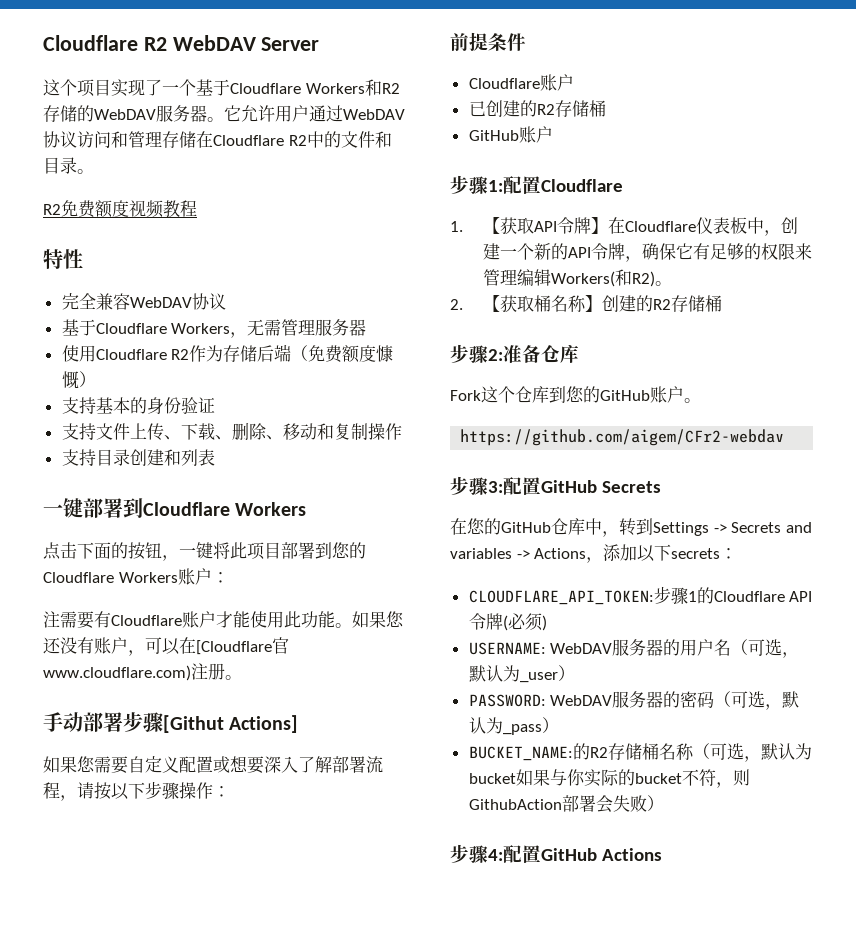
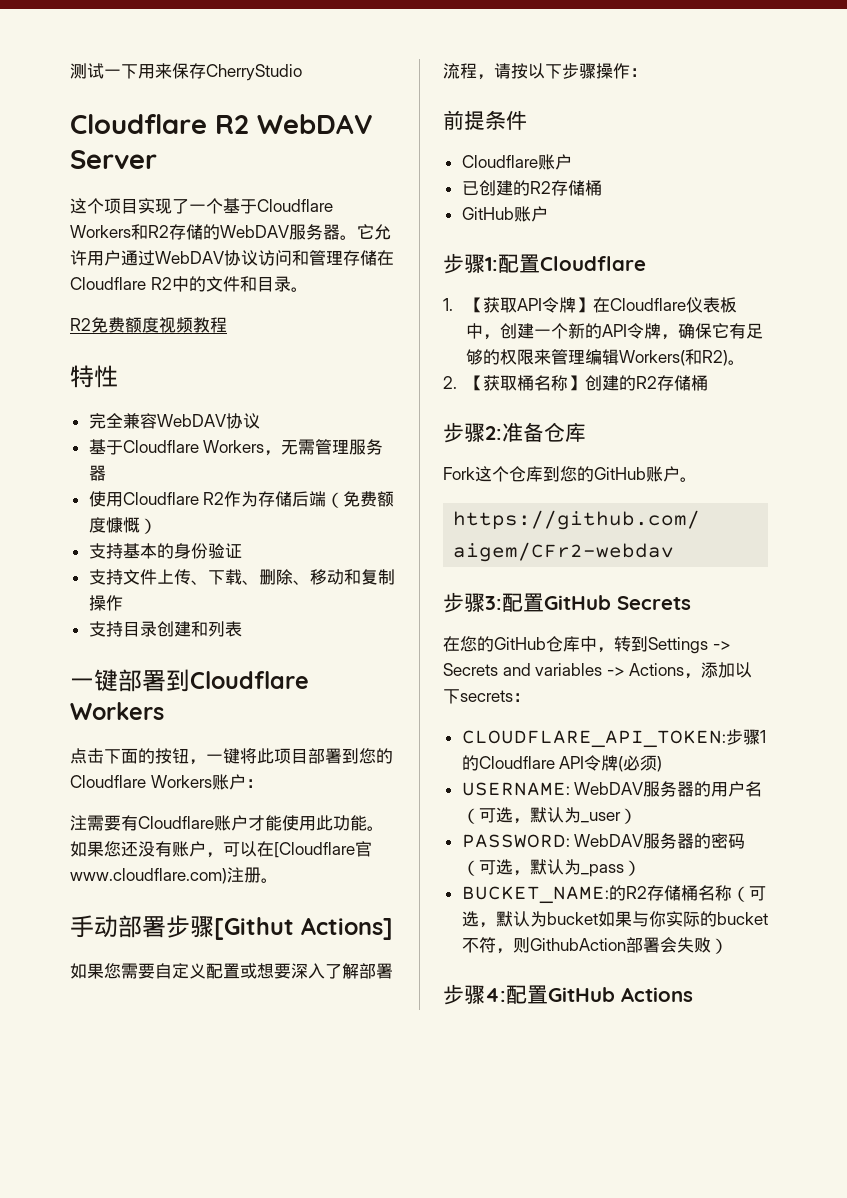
(43, 43) none -> [70,63,302,81] 测试一下用来保存CherryStudio //

